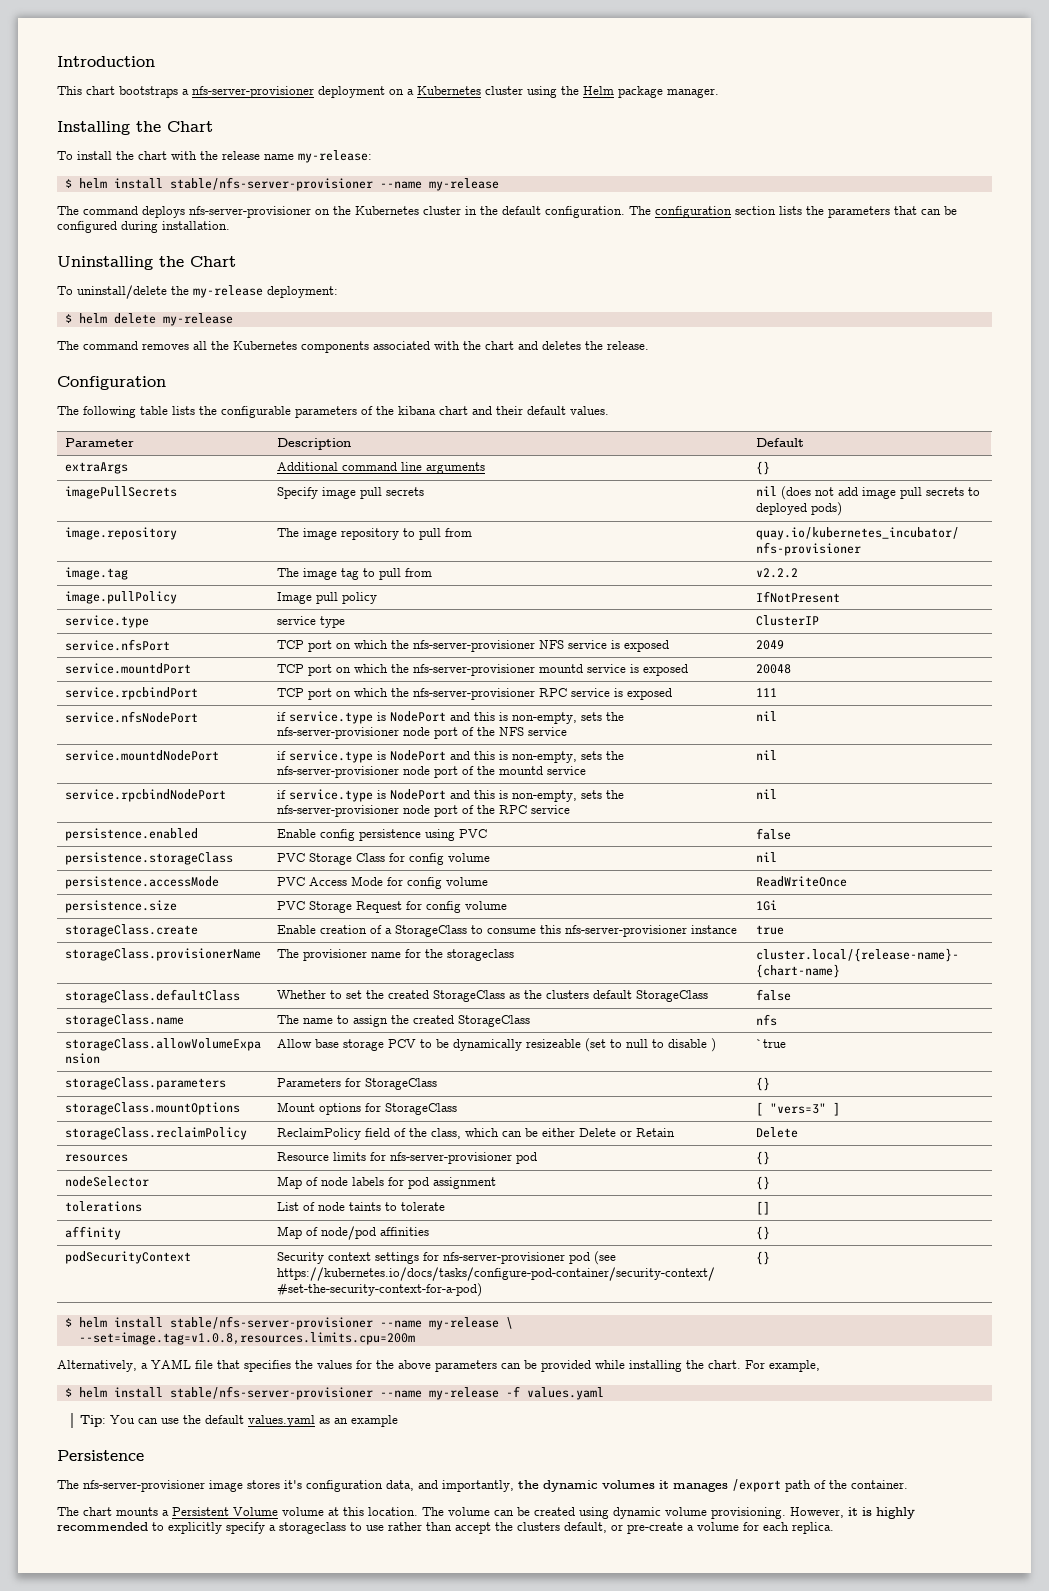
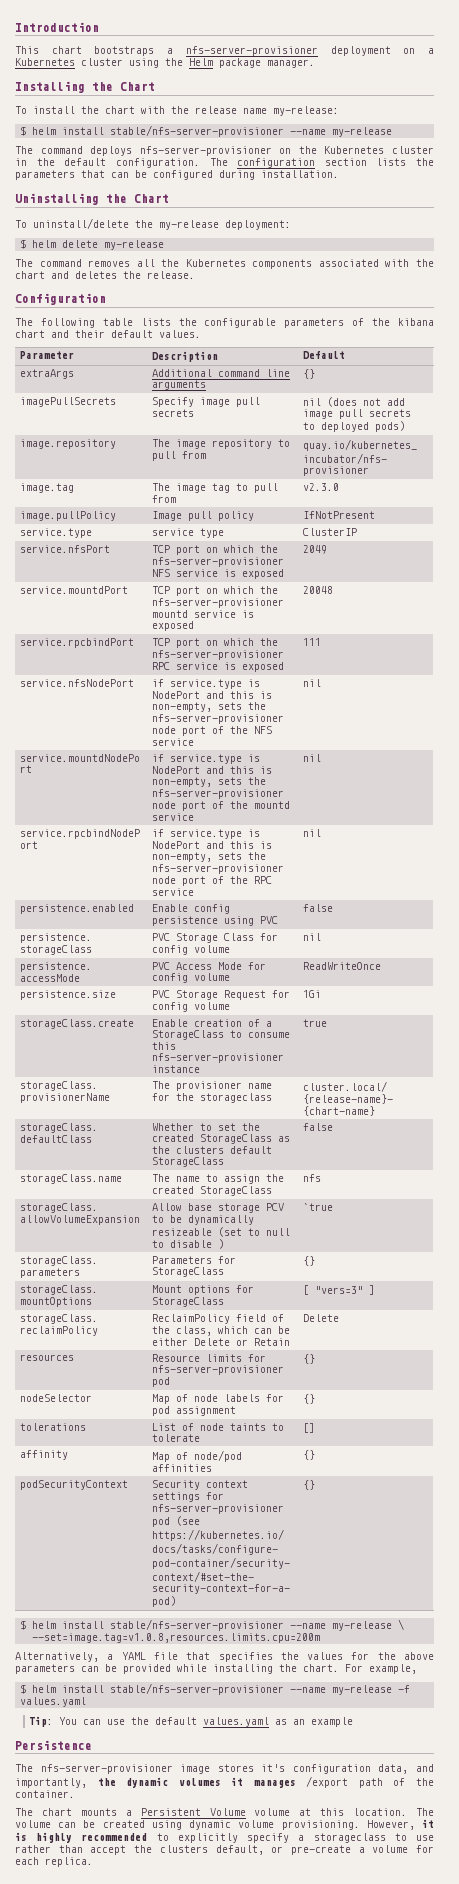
[756,568,799,578] v2.2.2 -> [303,483,340,491] v2.3.0

